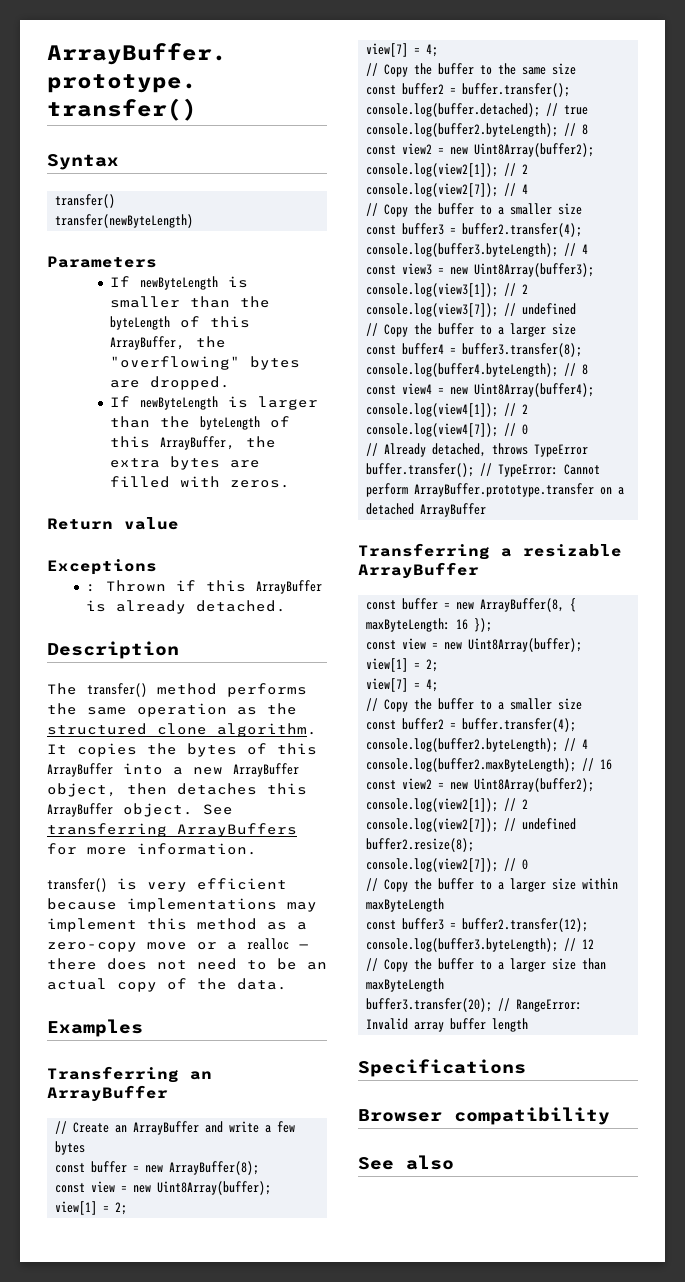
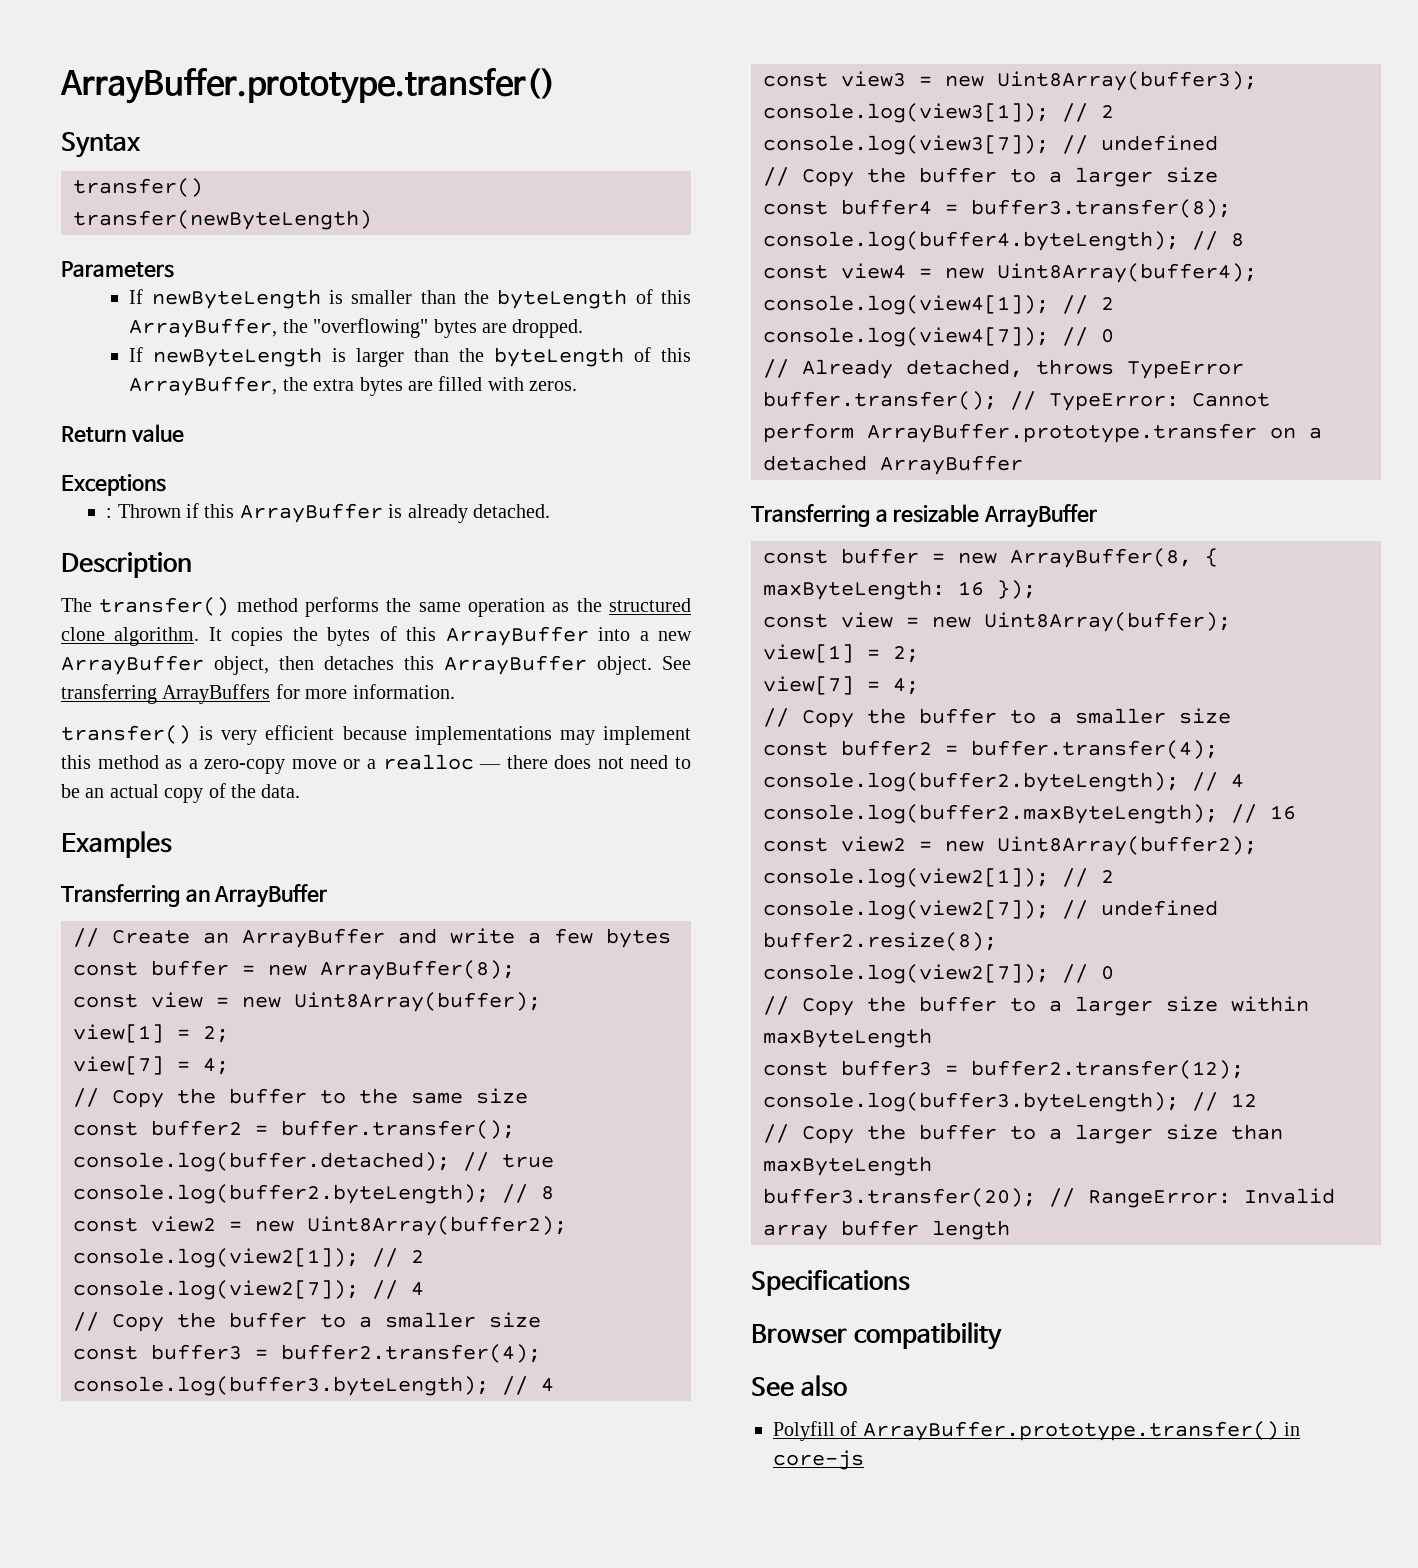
(454, 1162) none -> [773,1421,1301,1441] [773,1450,864,1470] // Polyfill of ArrayBuffer.prototype.transfer() in core-js

